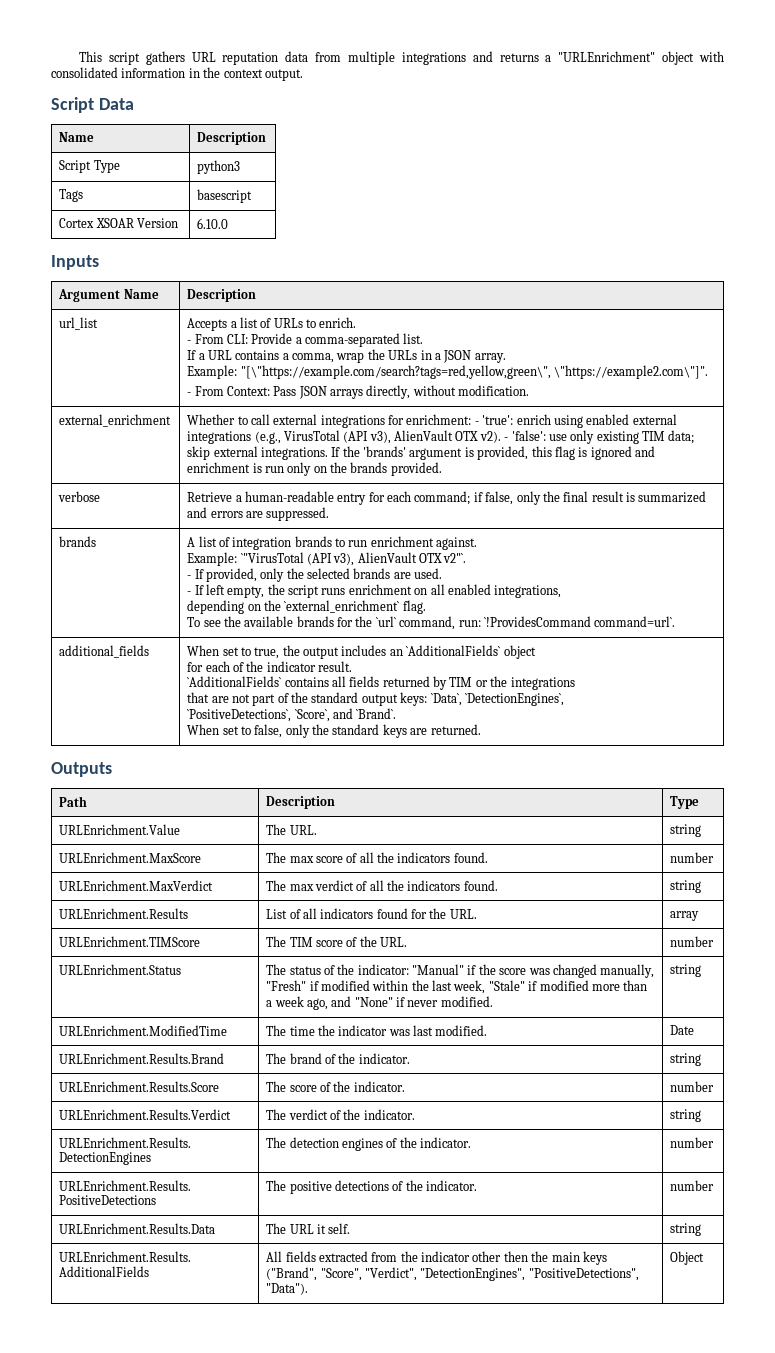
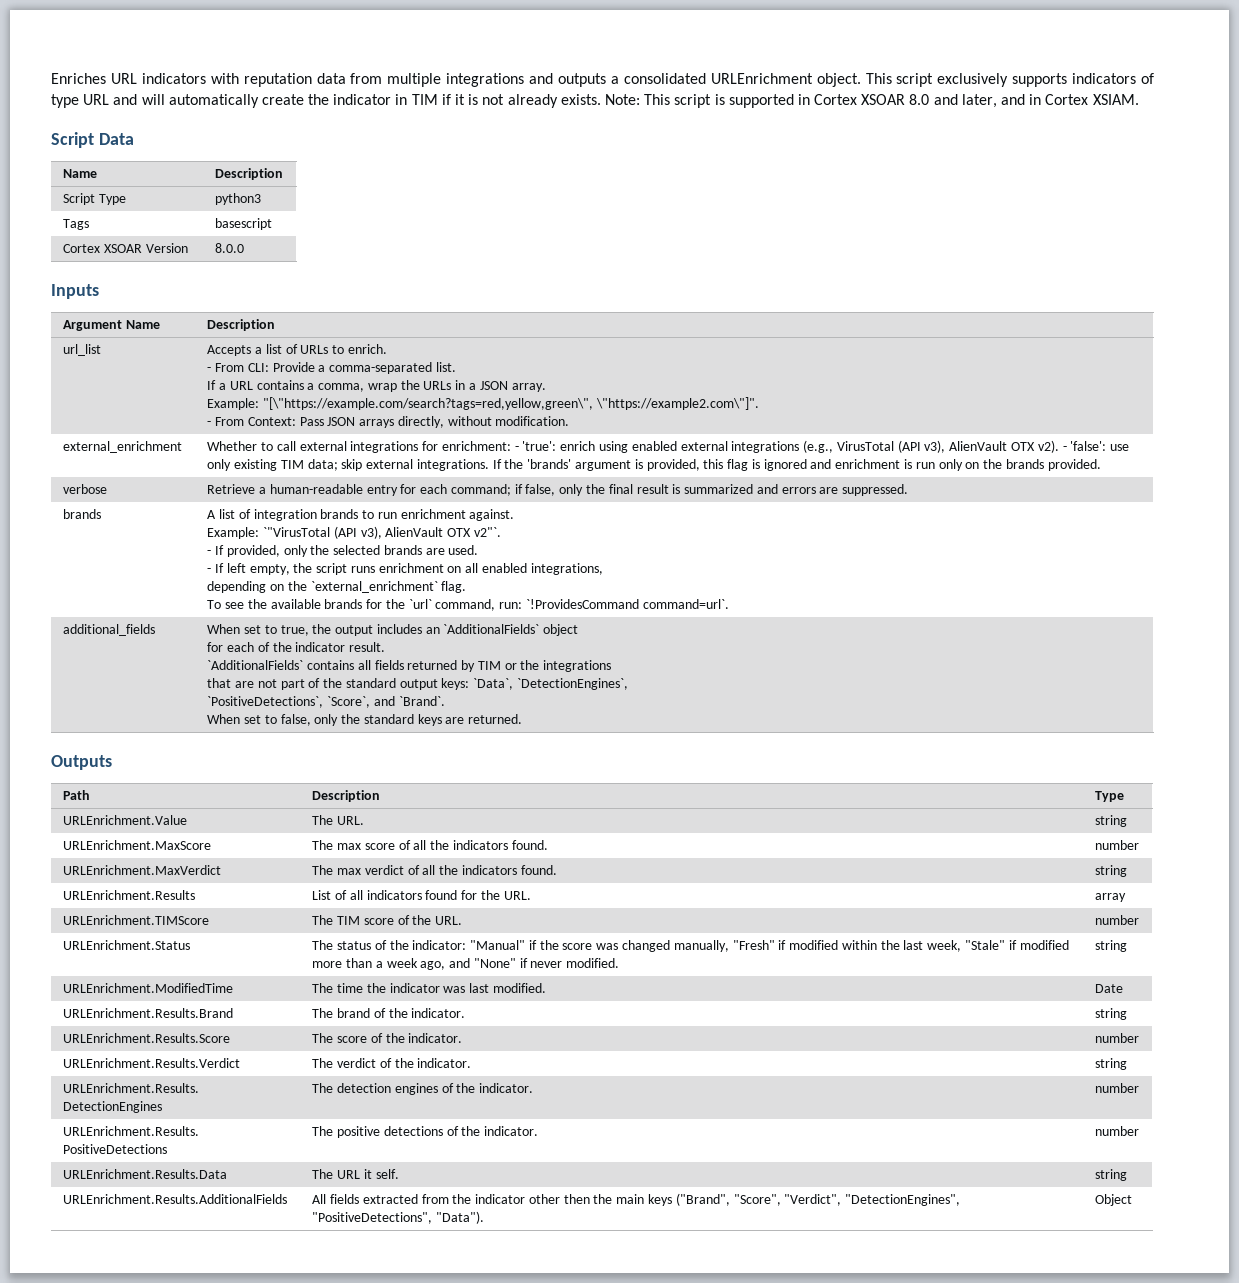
[78,51,216,65] This script gathers URL -> [51,73,239,84] Enriches URL indicators with
[499,51,724,65] [51,67,303,81] returns a "URLEnrichment" object with consolidated information in the context output. -> [557,73,1154,87] [51,94,1139,108] outputs a consolidated URLEnrichment object. This script exclusively supports indicators of type URL and will automatically create the indicator in TIM if it is not already exists. Note: This script is supported in Cortex XSOAR 8.0 and later, and in Cortex XSIAM.
[197,218,229,229] 6.10.0 -> [215,243,245,253] 8.0.0

